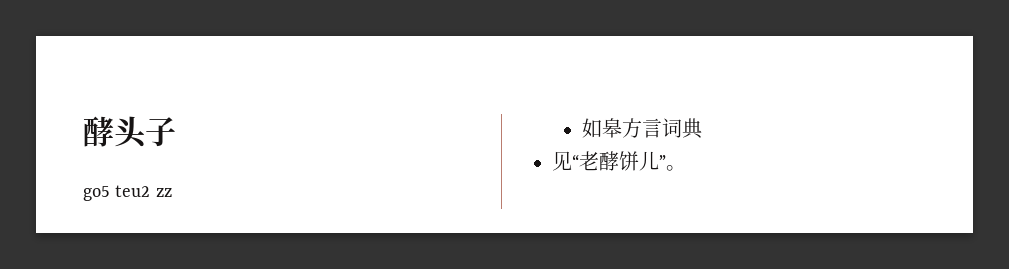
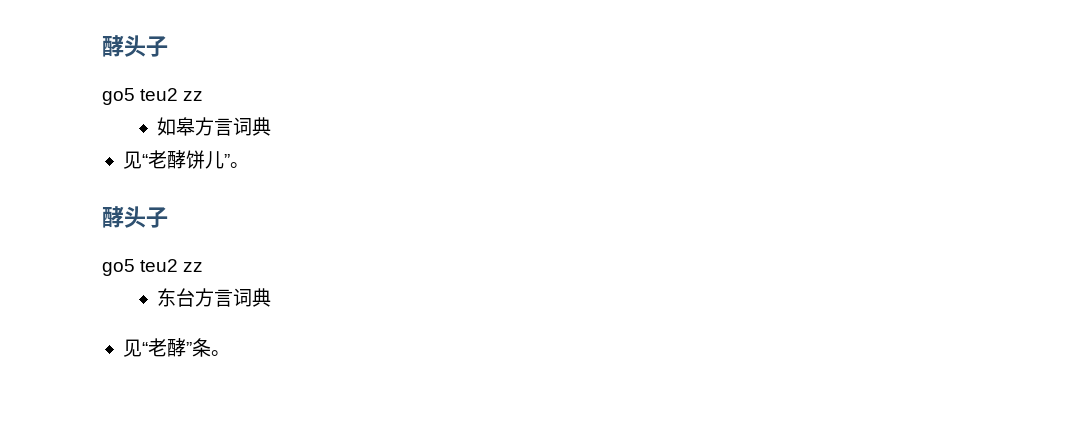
(686, 168) none -> [102,206,168,228] [102,259,204,276] [157,288,272,307] [122,338,230,357] // 酵头子 // go5 teu2 zz // 东台方言词典 // 见“老酵”条。

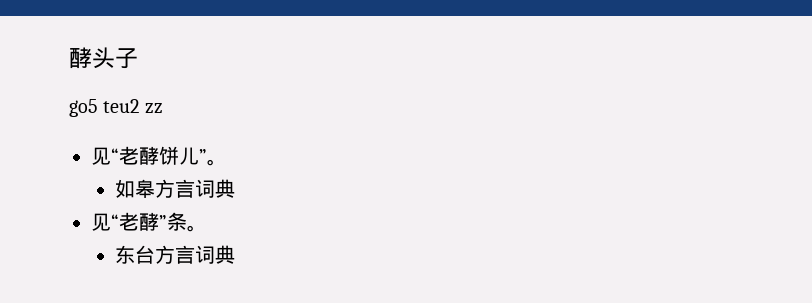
[102,35,168,57] [102,88,204,105] 酵头子 // go5 teu2 zz -> [69,47,138,69] [69,99,163,117] [91,146,227,166] 酵头子 // go5 teu2 zz // 见“老酵饼儿”。
[185,150,249,169] [102,206,168,228] [102,259,204,276] 饼儿”。 // 酵头子 // go5 teu2 zz -> [159,212,207,232] ”条。
[122,338,230,357] // 见“老酵”条。 -> (236, 254) none

